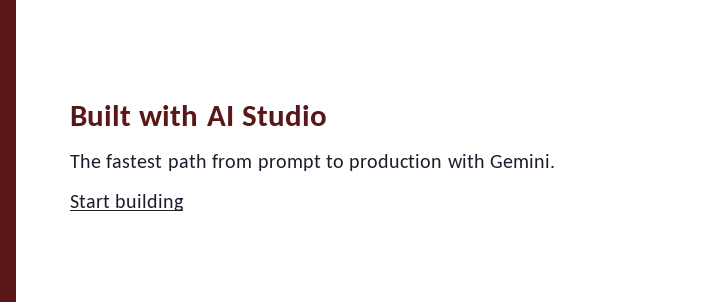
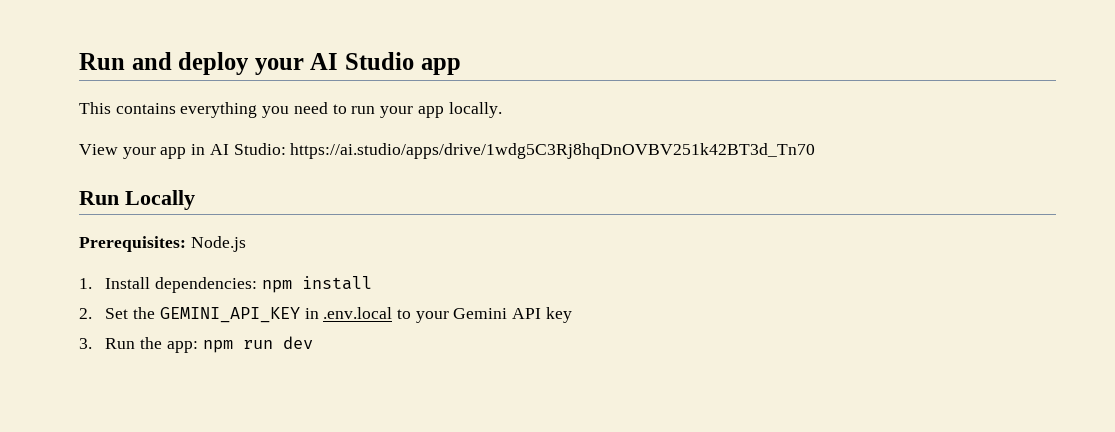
[70,105,328,126] [70,154,556,171] [70,194,185,211] Built with AI Studio // The fastest path from prompt to production with Gemini. // Start building -> [79,52,461,75] [79,102,502,118] [79,143,816,159] [79,190,195,210] [79,236,246,252] [79,276,372,293] [79,307,572,323] [79,336,313,353] Run and deploy your AI Studio app // This contains everything you need to run your app locally. // View your app in AI Studio: https://ai.studio/apps/drive/1wdg5C3Rj8hqDnOVBV251k42BT3d_Tn70 // Run Locally // Prerequisites: Node.js // 1. Install dependencies: npm install // 2. Set the GEMINI_API_KEY in .env.local to your Gemini API key // 3. Run the app: npm run dev

